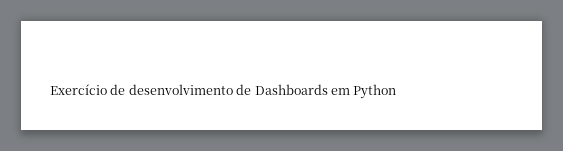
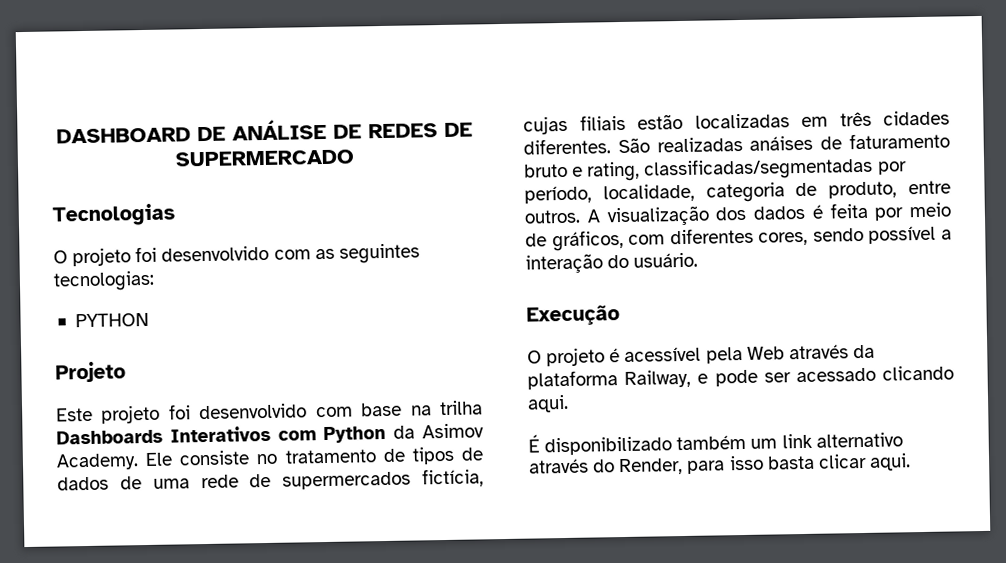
[50,84,397,99] Exercício de desenvolvimento de Dashboards em Python -> [56,118,473,144] [175,149,355,167] [52,203,175,227] [53,243,420,267] [53,270,155,292] [74,312,149,328] [55,361,126,383] [56,400,484,424] [56,423,485,445] [56,446,484,471] [57,468,485,491] [523,110,950,135] [523,132,950,155] [524,156,907,182] [524,180,951,204] [524,202,951,227] [525,225,952,252] [525,252,699,274] [526,305,620,327] [527,344,875,367] [527,365,955,390] [527,394,569,413] [528,432,903,456] [528,453,911,476] DASHBOARD DE ANÁLISE DE REDES DE SUPERMERCADO // Tecnologias // O projeto foi desenvolvido com as seguintes tecnologias: // PYTHON // Projeto // Este projeto foi desenvolvido com base na trilha Dashboards Interativos com Python da Asimov Academy. Ele consiste no tratamento de tipos de dados de uma rede de supermercados fictícia, cujas filiais estão localizadas em três cidades diferentes. São realizadas anáises de faturamento bruto e rating, classificadas/segmentadas por período, localidade, categoria de produto, entre outros. A visualização dos dados é feita por meio de gráficos, com diferentes cores, sendo possível a interação do usuário. // Execução // O projeto é acessível pela Web através da plataforma Railway, e pode ser acessado clicando aqui. // É disponibilizado também um link alternativo através do Render, para isso basta clicar aqui.

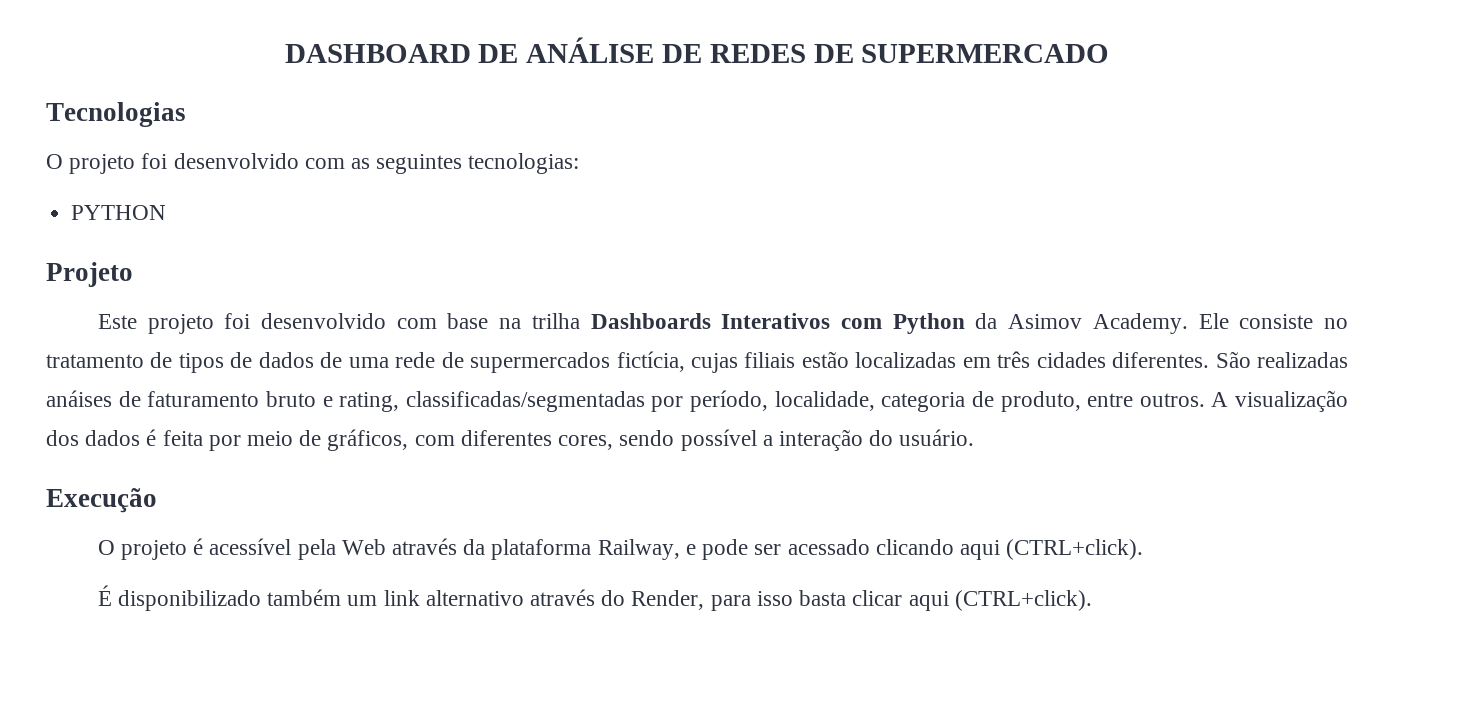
[527,394,569,413] aqui. -> [959,539,1144,560] aqui (CTRL+click).
[868,453,911,471] aqui. -> [908,590,1092,611] aqui (CTRL+click).

